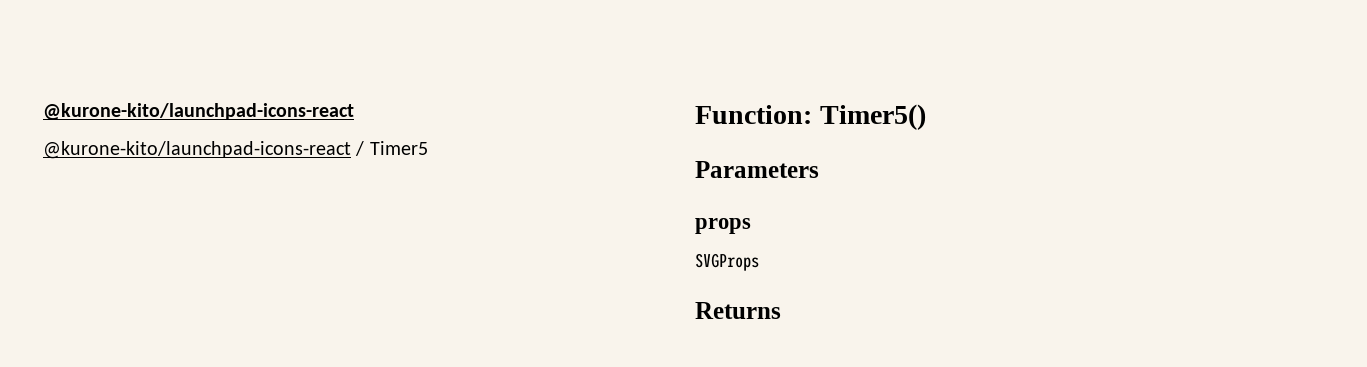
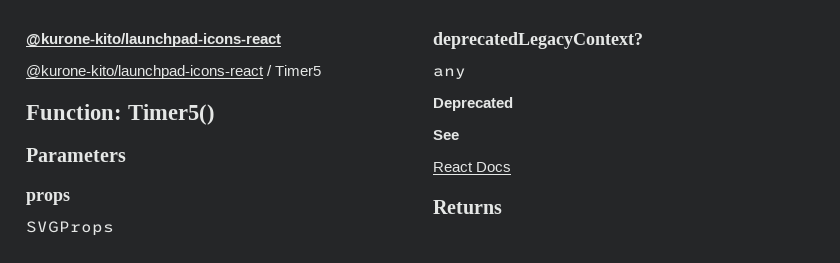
(759, 262) none -> [433,32,643,49] [433,68,466,79] [433,97,513,111] [433,130,459,140] [433,162,512,172] // deprecatedLegacyContext? // any // Deprecated // See // React Docs

